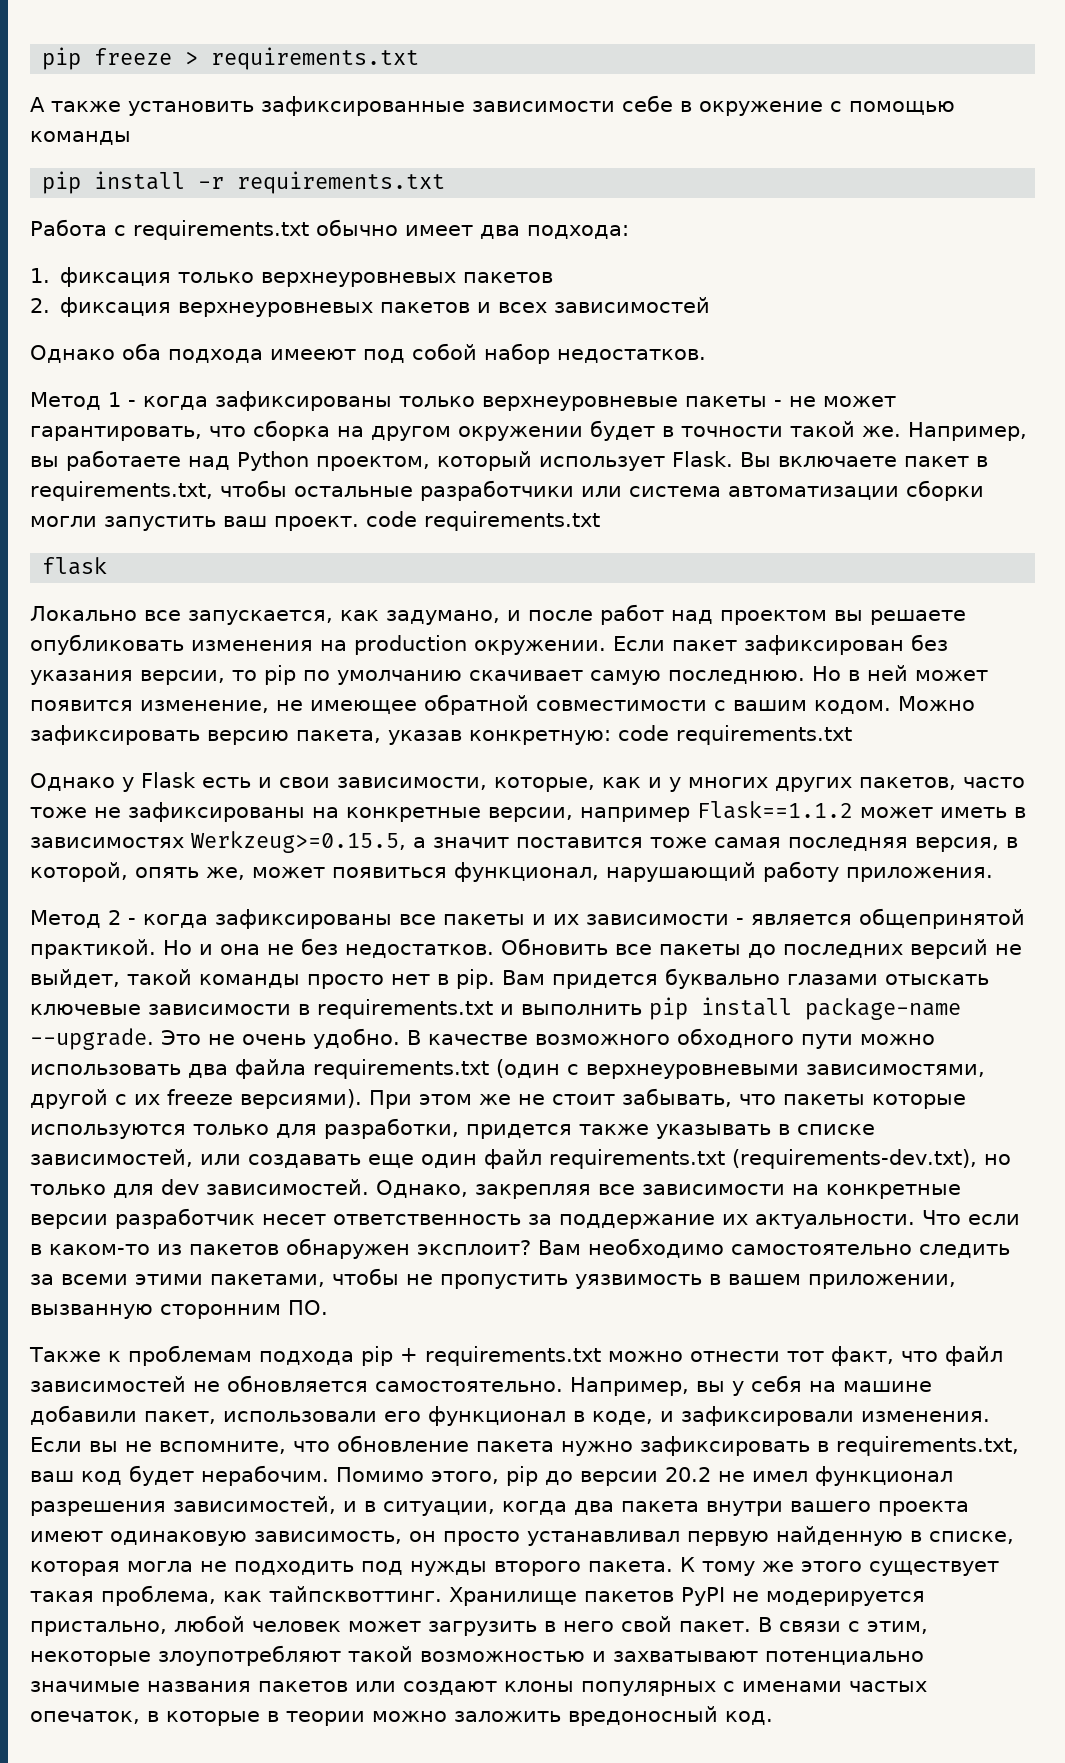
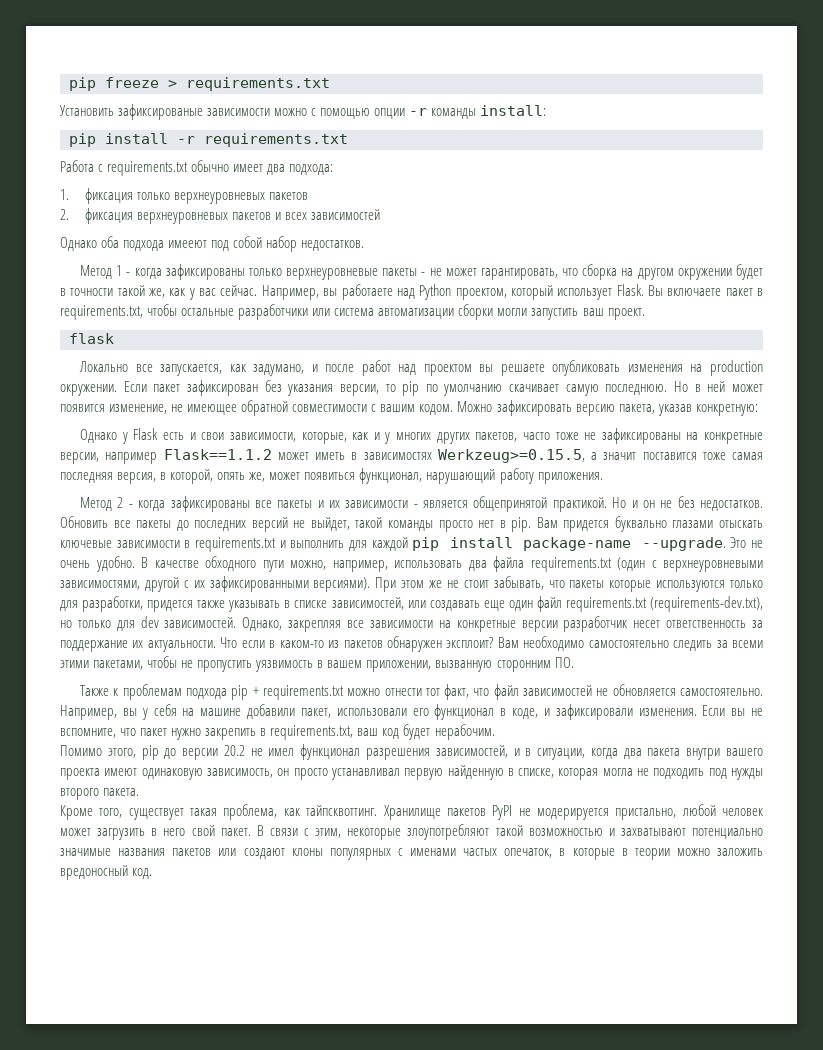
[30,95,955,116] [30,131,131,145] А также установить зафиксированные зависимости себе в окружение с помощью команды -> [60,104,547,120] Установить зафиксированые зависимости можно с помощью опции -r команды install:
[862,426,901,437] же. -> [149,285,258,300] же, как у вас сейчас.
[366,511,600,531] code requirements.txt -> (645, 314) none
[618,725,852,745] code requirements.txt -> (758, 410) none
[220,944,260,955] она -> [642,500,655,508] он
(642, 1009) none -> [349,537,408,551] для каждой
[535,1034,670,1045] возможного -> (199, 564) none
[860,1034,935,1045] можно -> [290,560,388,572] можно, например,
[167,1089,233,1105] freeze -> [209,576,309,592] зафиксированными
[337,1435,810,1456] обновление пакета нужно зафиксировать -> [140,728,257,740] пакет нужно закрепить
(329, 1475) none -> (495, 732) //
[680,1557,862,1576] К тому же этого -> [60,805,123,820] // Кроме того,

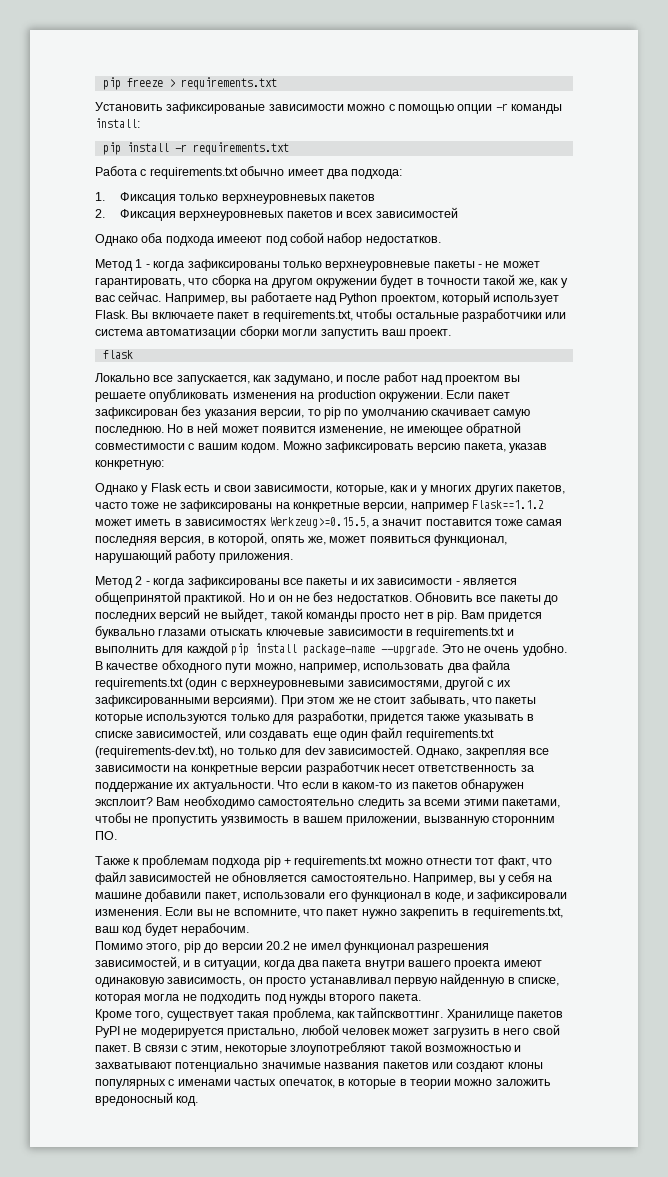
[84,188,133,204] фиксация -> [119,192,176,204] Фиксация
[84,208,133,224] фиксация -> [119,209,176,221] Фиксация

